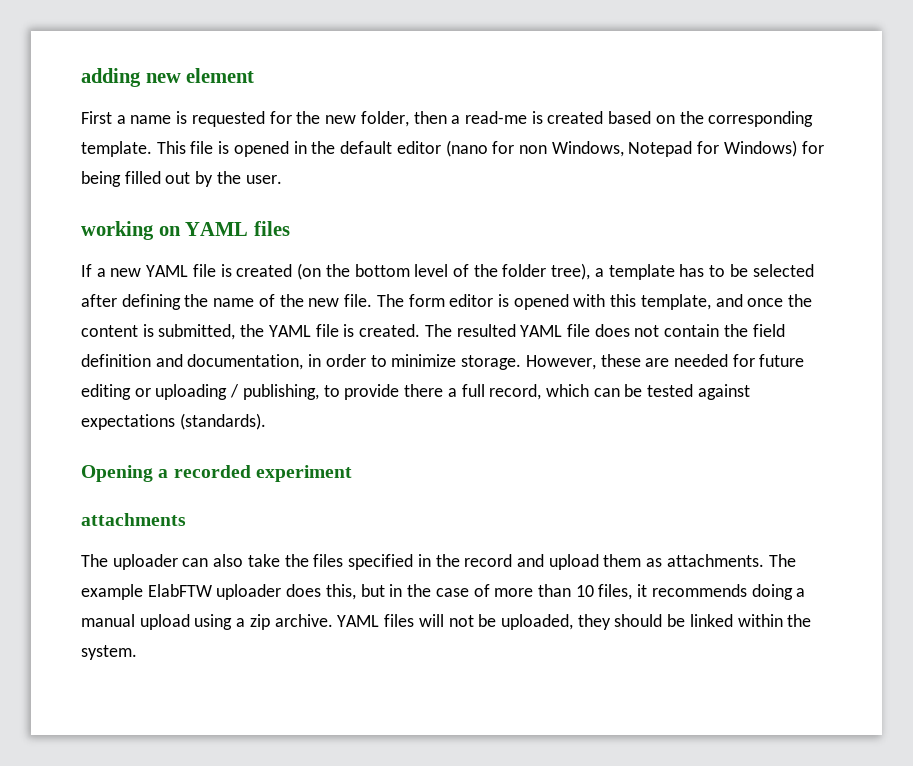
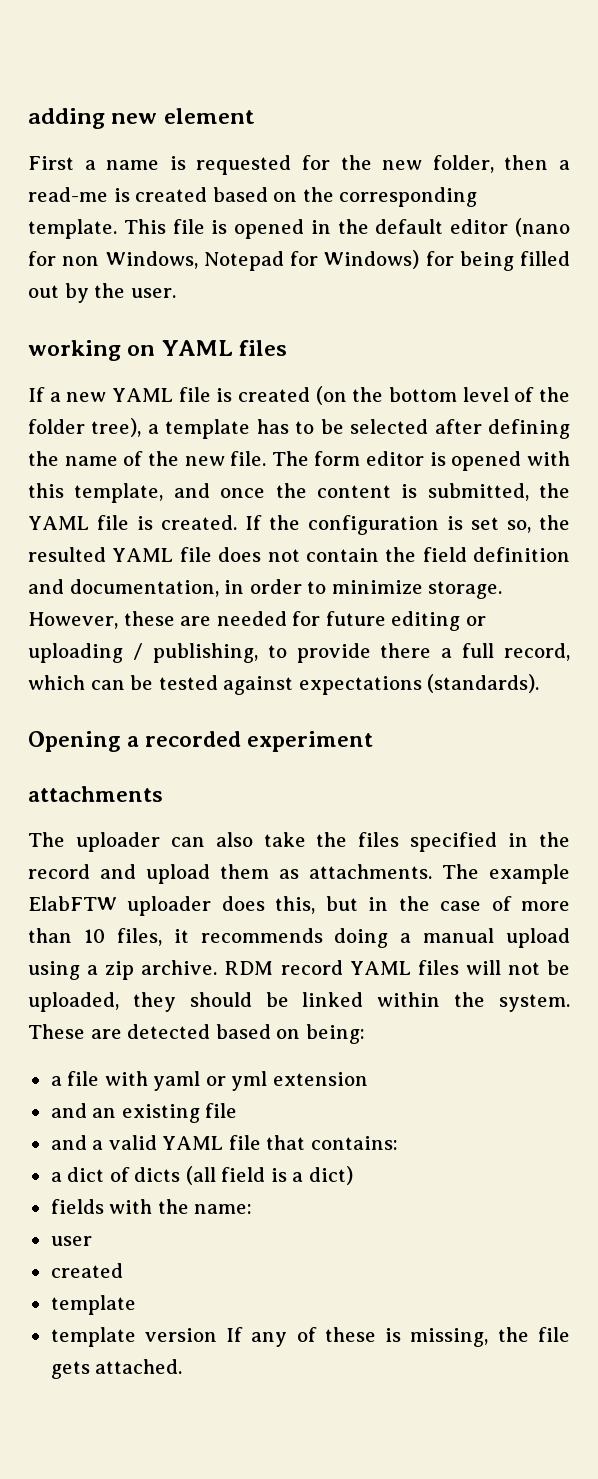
[424,324,452,337] The -> [244,515,570,535] If the configuration is set so, the
(333, 620) none -> [224,960,343,975] RDM record
(137, 652) none -> [28,1024,365,1044] [50,1071,368,1091] [50,1103,238,1123] [50,1135,398,1150] [50,1166,353,1185] [50,1199,253,1214] [50,1236,92,1246] [50,1263,123,1278] [50,1295,136,1315] [50,1327,571,1347] [50,1359,183,1379] These are detected based on being: // a file with yaml or yml extension // and an existing file // and a valid YAML file that contains: // a dict of dicts (all field is a dict) // fields with the name: // user // created // template // template version If any of these is missing, the file gets attached.

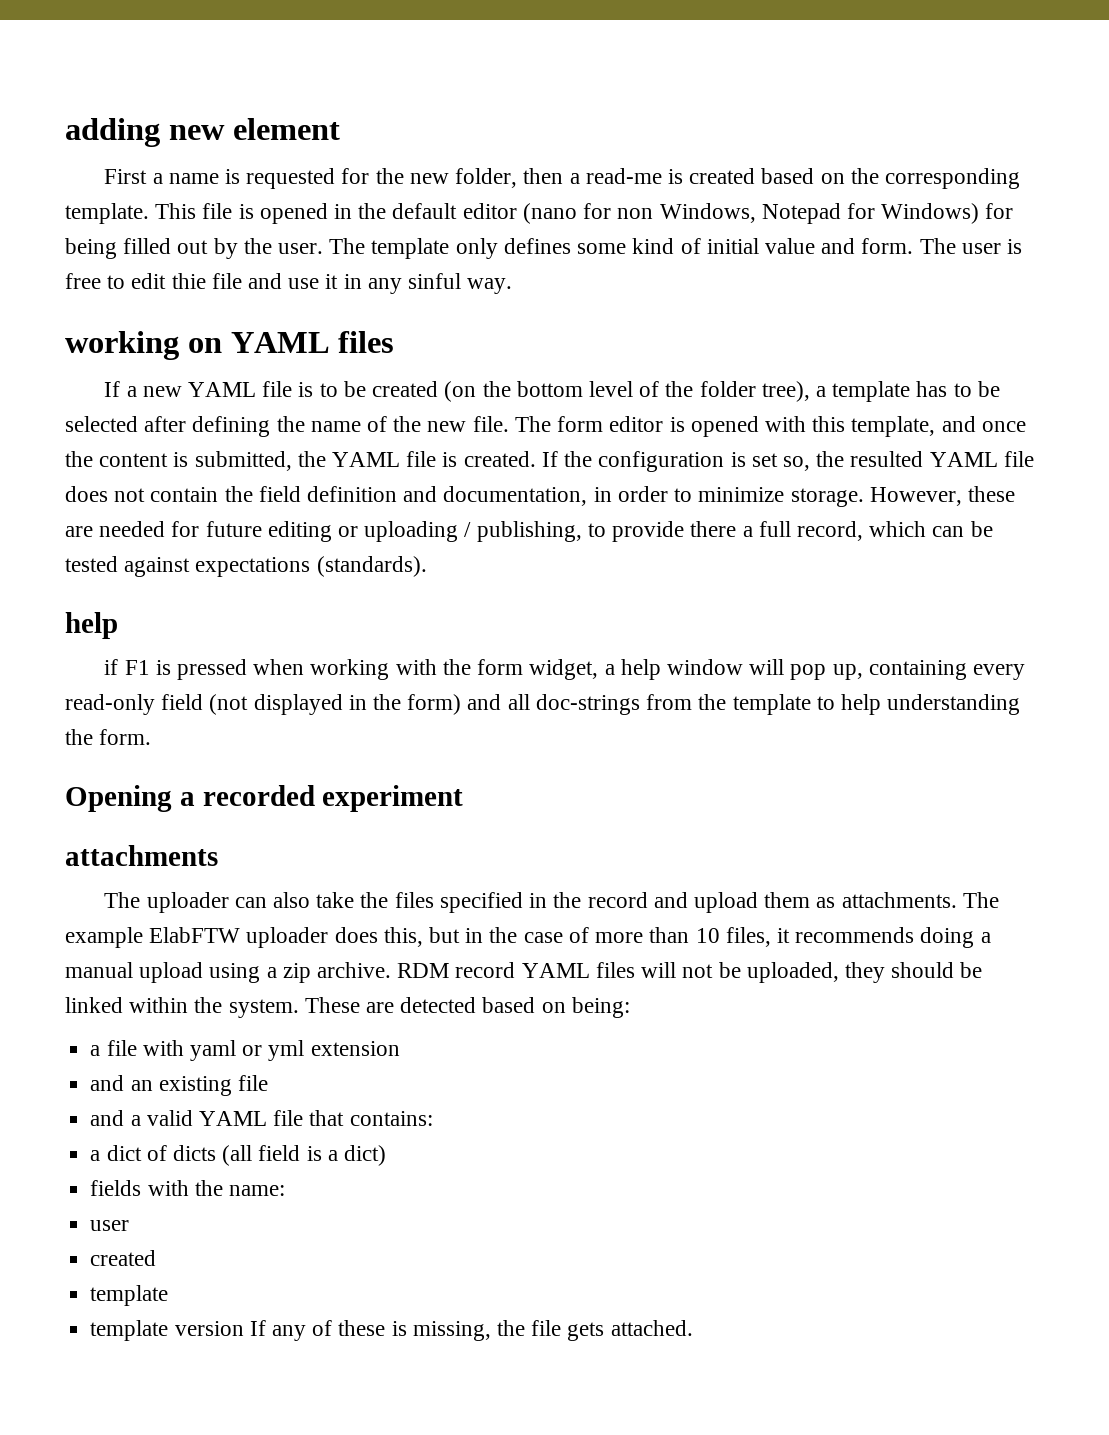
(176, 293) none -> [329,238,1022,259] [65,273,513,294] The template only defines some kind of initial value and form. The user is free to edit thie file and use it in any sinful way.
(233, 395) none -> [319,381,366,397] to be
(540, 683) none -> [65,612,118,639] [104,659,1026,680] [65,694,1021,715] [65,729,152,745] // help // if F1 is pressed when working with the form widget, a help window will pop up, containing every read-only field (not displayed in the form) and all doc-strings from the template to help understanding the form.

